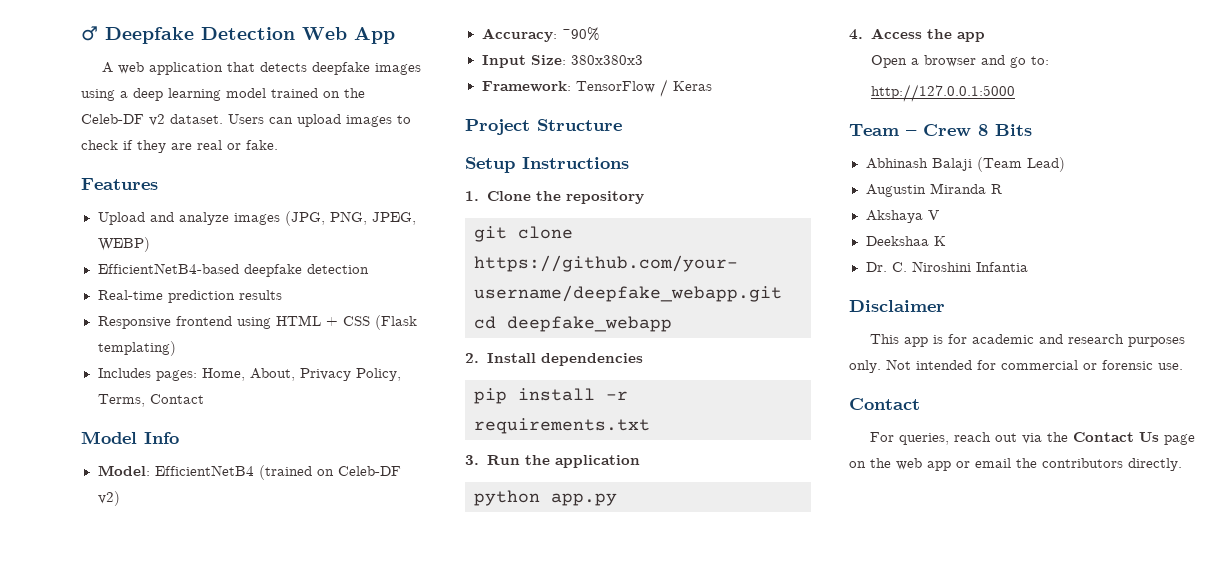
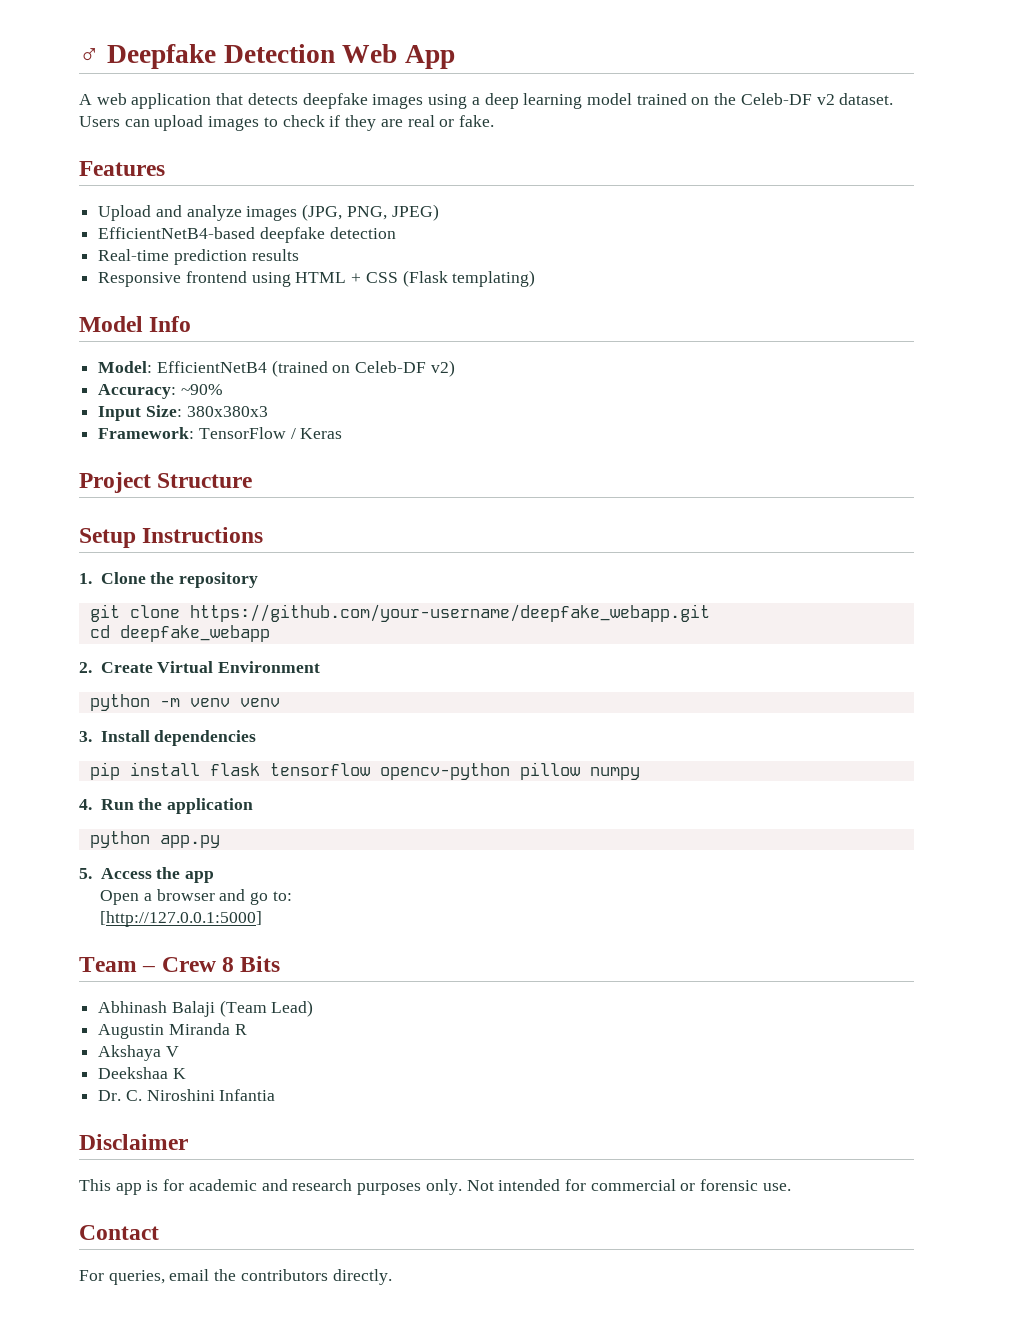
[371,212,416,225] [97,237,150,252] JPEG, WEBP) -> [391,204,439,221] JPEG)
[97,368,401,381] [97,394,204,407] // Includes pages: Home, About, Privacy Policy, Terms, Contact -> (536, 278) none
[487,353,644,366] [474,388,628,404] [474,418,650,434] [465,455,479,465] Install dependencies // pip install -r requirements.txt // 3. -> [100,661,321,673] [89,694,280,711] [79,730,257,746] [89,762,640,780] [79,799,92,810] Create Virtual Environment // python -m venv venv // 3. Install dependencies // pip install flask tensorflow opencv-python pillow numpy // 4.
[849,29,863,40] 4. -> [79,868,92,879] 5.
[871,84,1016,102] http://127.0.0.1:5000 -> [100,911,263,927] [http://127.0.0.1:5000]
[953,432,1195,445] [849,458,970,471] reach out via the Contact Us page on the web app or -> (165, 1277) none

